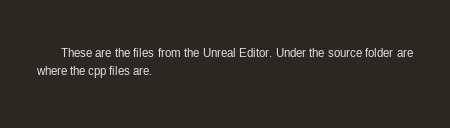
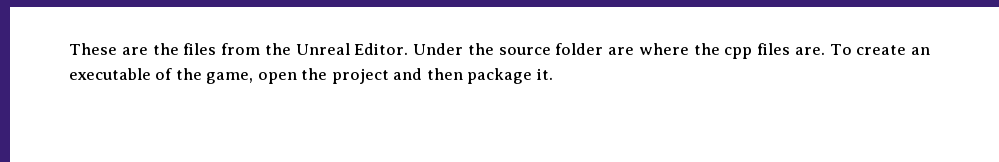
(153, 71) none -> [829,44,931,55] [69,68,553,84] To create an executable of the game, open the project and then package it.

